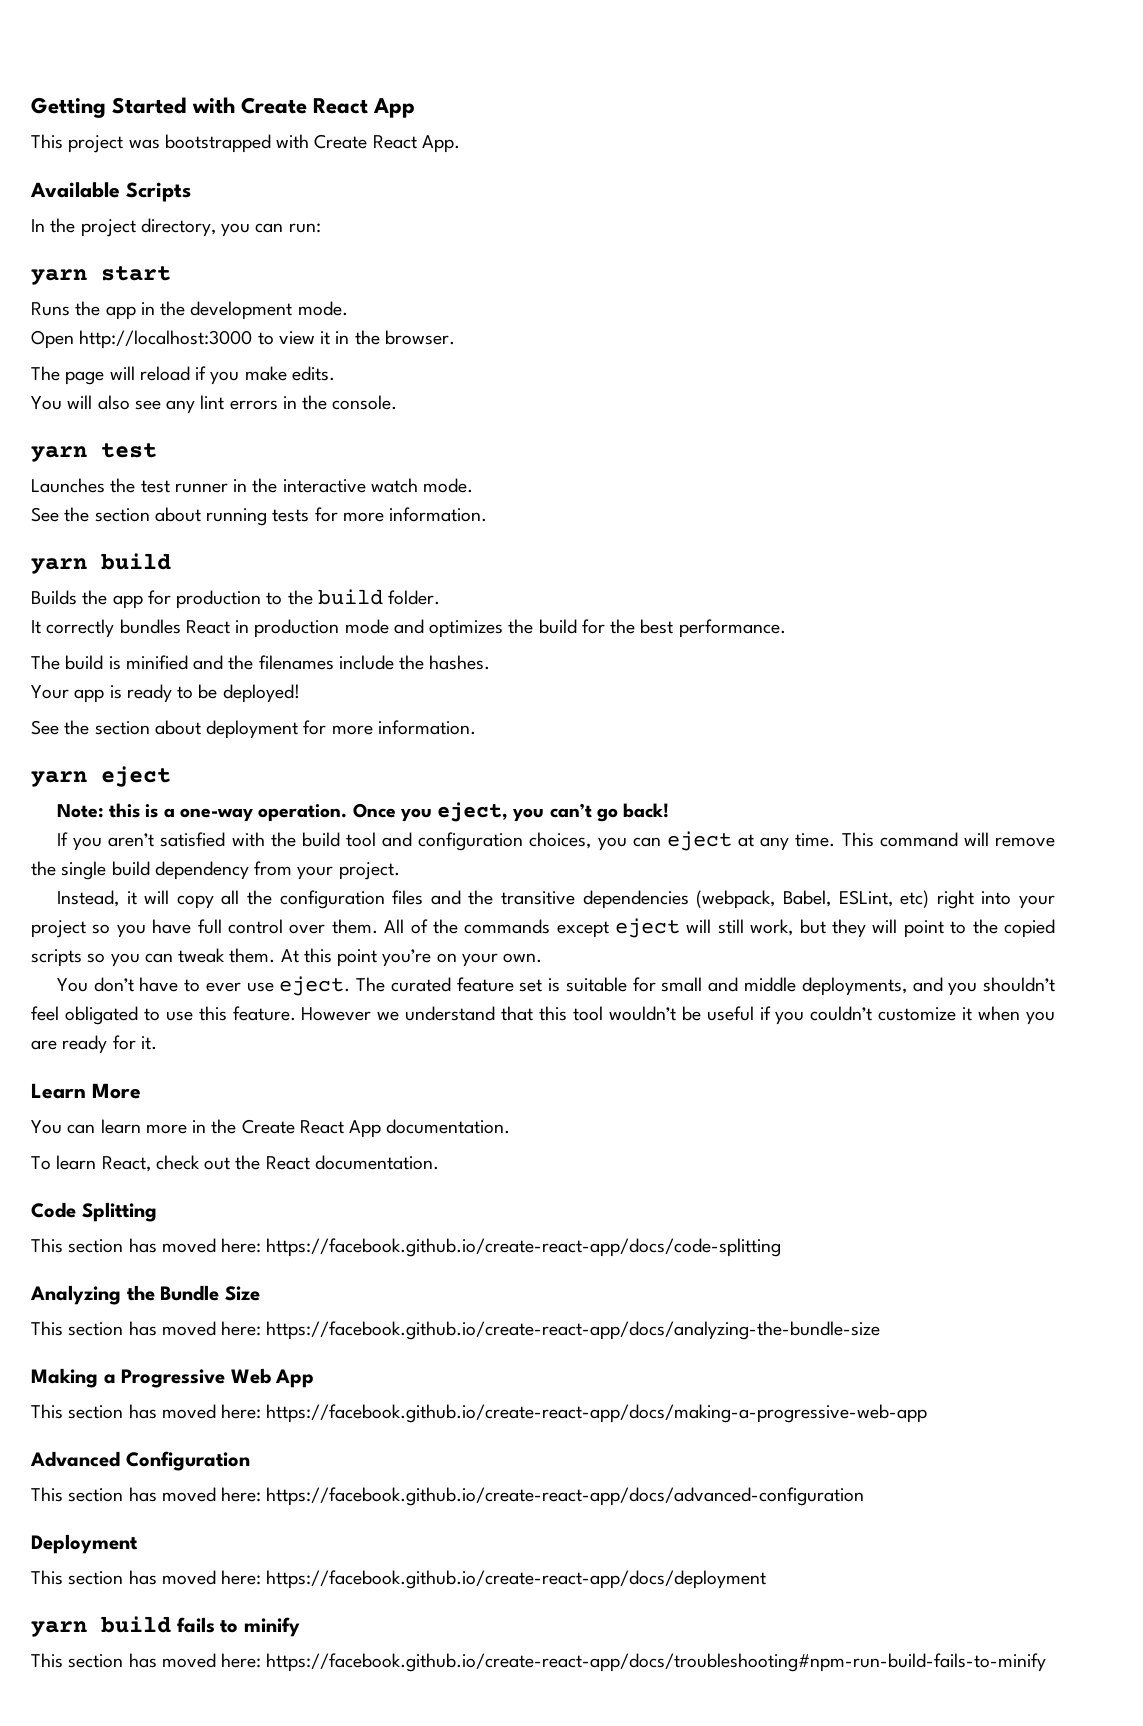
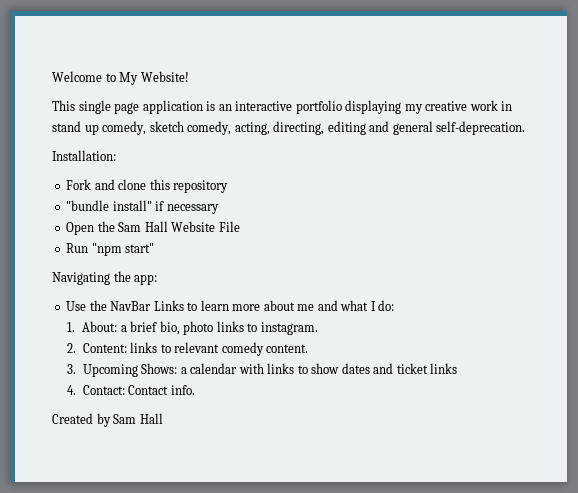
[31,97,416,118] [31,134,460,153] [30,182,191,202] [31,218,321,237] [31,266,171,285] [31,301,348,320] [31,330,455,349] [31,366,335,385] [31,395,398,414] [31,443,157,462] [31,478,474,493] [31,507,488,526] [31,553,171,574] [31,589,441,609] [31,619,786,638] [31,655,491,670] [31,684,300,703] [31,720,476,739] [31,766,171,787] [56,802,670,822] [56,831,1056,851] [31,861,400,880] [56,890,1056,909] [31,918,1056,938] [31,948,543,967] [56,976,1056,996] [31,1006,1056,1025] [31,1035,157,1054] [31,1083,141,1099] [31,1119,511,1138] [31,1155,439,1172] [31,1202,157,1222] [31,1238,782,1257] [30,1285,260,1305] [31,1321,881,1340] [31,1368,315,1388] [31,1404,928,1423] [30,1451,250,1471] [31,1487,865,1506] [31,1534,138,1554] [31,1570,767,1589] [31,1616,300,1637] [31,1653,1047,1672] Getting Started with Create React App // This project was bootstrapped with Create React App. // Available Scripts // In the project directory, you can run: // yarn start // Runs the app in the development mode. // Open http://localhost:3000 to view it in the browser. // The page will reload if you make edits. // You will also see any lint errors in the console. // yarn test // Launches the test runner in the interactive watch mode. // See the section about running tests for more information. // yarn build // Builds the app for production to the build folder. // It correctly bundles React in production mode and optimizes the build for the best performance. // The build is minified and the filenames include the hashes. // Your app is ready to be deployed! // See the section about deployment for more information. // yarn eject // Note: this is a one-way operation. Once you eject, you can’t go back! // If you aren’t satisfied with the build tool and configuration choices, you can eject at any time. This command will remove the single build dependency from your project. // Instead, it will copy all the configuration files and the transitive dependencies (webpack, Babel, ESLint, etc) right into your project so you have full control over them. All of the commands except eject will still work, but they will point to the copied scripts so you can tweak them. At this point you’re on your own. // You don’t have to ever use eject. The curated feature set is suitable for small and middle deployments, and you shouldn’t feel obligated to use this feature. However we understand that this tool wouldn’t be useful if you couldn’t customize it when you are ready for it. // Learn More // You can learn more in the Create React App documentation. // To learn React, check out the React documentation. // Code Splitting // This section has moved here: https://facebook.github.io/create-react-app/docs/code-splitting // Analyzing the Bundle Size // This section has moved here: https://facebook.github.io/create-react-app/docs/analyzing-the-bundle-size // Making a Progressive Web App // This section has moved here: https://facebook.github.io/create-react-app/docs/making-a-progressive-web-app // Advanced Configuration // This section has moved here: https://facebook.github.io/create-react-app/docs/advanced-configuration // Deployment // This section has moved here: https://facebook.github.io/create-react-app/docs/deployment // yarn build fails to minify // This section has moved here: https://facebook.github.io/create-react-app/docs/troubleshooting#npm-run-build-fails-to-minify -> [52,71,189,85] [52,100,513,114] [52,121,526,135] [52,150,116,161] [66,179,229,193] [66,200,219,214] [66,221,240,235] [66,243,155,256] [52,271,158,285] [66,300,395,311] [67,321,318,335] [67,342,309,356] [67,363,458,377] [67,385,195,395] [52,413,163,427] Welcome to My Website! // This single page application is an interactive portfolio displaying my creative work in stand up comedy, sketch comedy, acting, directing, editing and general self-deprecation. // Installation: // Fork and clone this repository // "bundle install" if necessary // Open the Sam Hall Website File // Run "npm start" // Navigating the app: // Use the NavBar Links to learn more about me and what I do: // 1. About: a brief bio, photo links to instagram. // 2. Content: links to relevant comedy content. // 3. Upcoming Shows: a calendar with links to show dates and ticket links // 4. Contact: Contact info. // Created by Sam Hall

